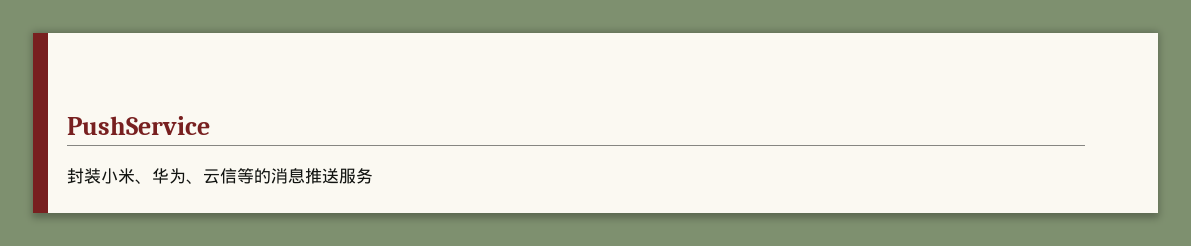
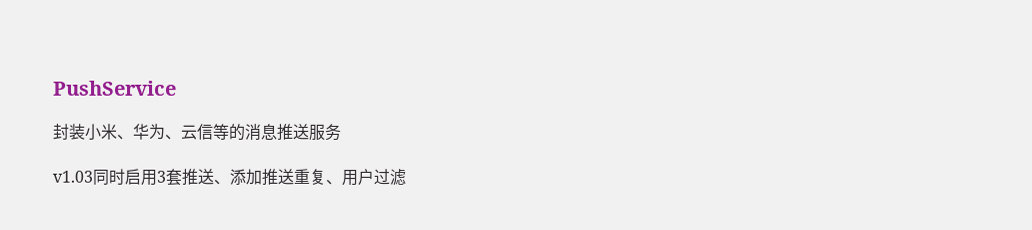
(373, 176) none -> [52,168,406,186] // v1.03同时启用3套推送、添加推送重复、用户过滤

